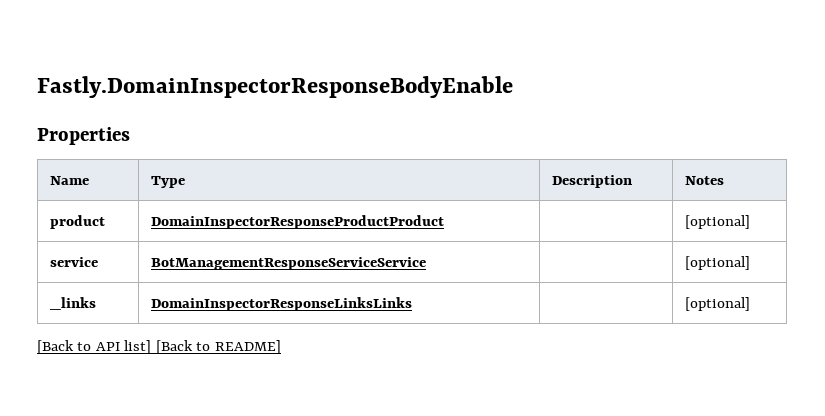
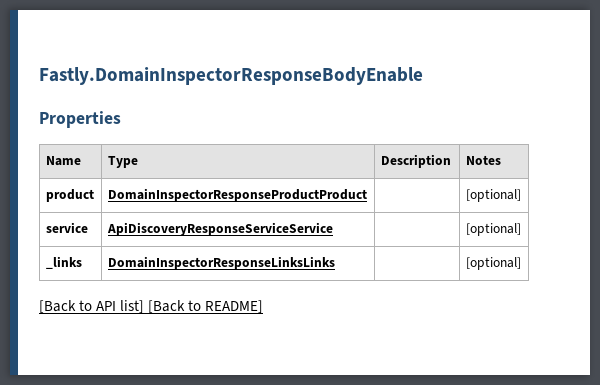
[150,257,426,270] BotManagementResponseServiceService -> [106,222,333,236] ApiDiscoveryResponseServiceService

